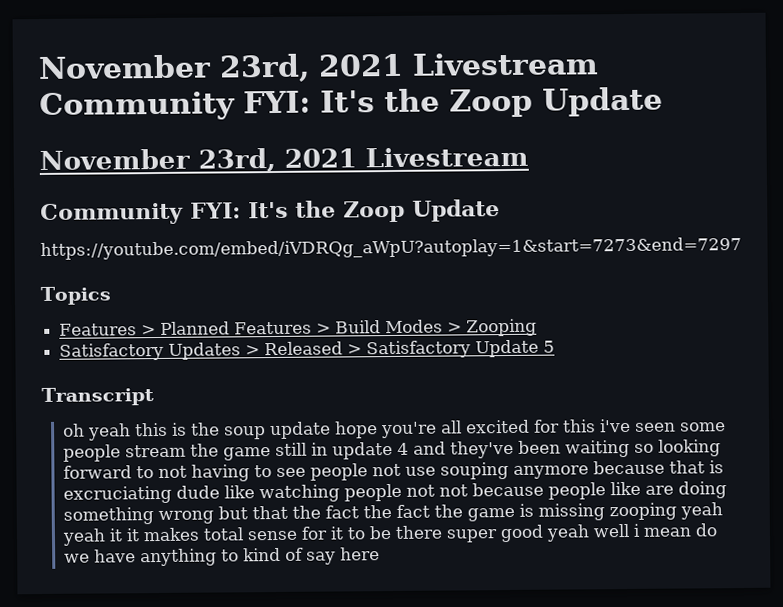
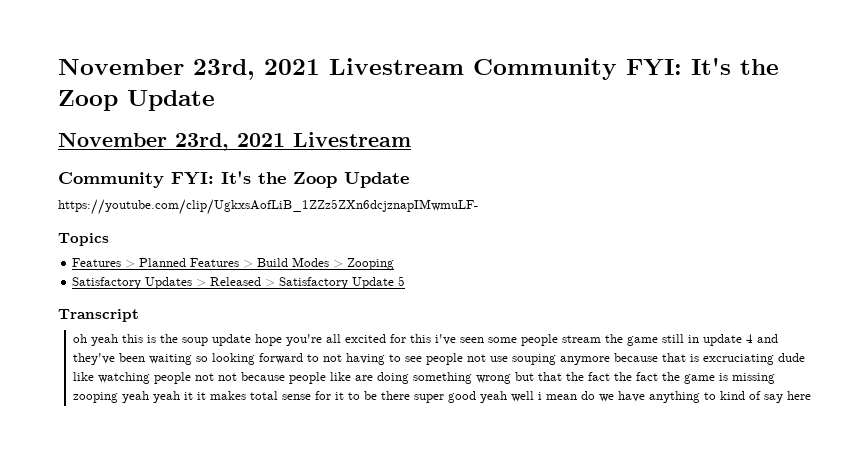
[40,237,742,260] https://youtube.com/embed/iVDRQg_aWpU?autoplay=1&start=7273&end=7297 -> [58,199,478,215] https://youtube.com/clip/UgkxsAofLiB_1ZZz5ZXn6dcjznapIMwmuLF-

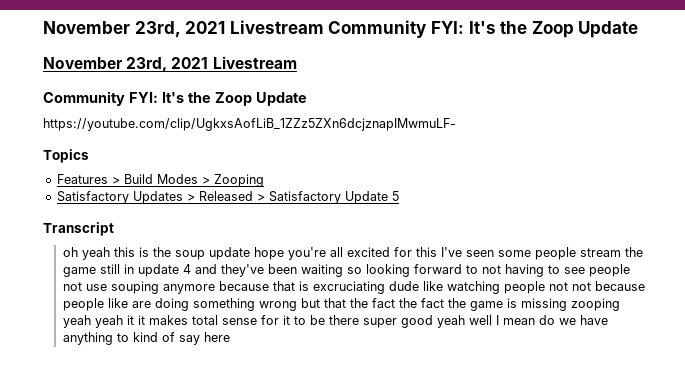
[139,258,254,268] Planned Features > -> (120, 180) none
[435,334,457,345] i've -> [440,247,462,257] I've
[538,392,543,400] i -> [495,315,499,325] I

